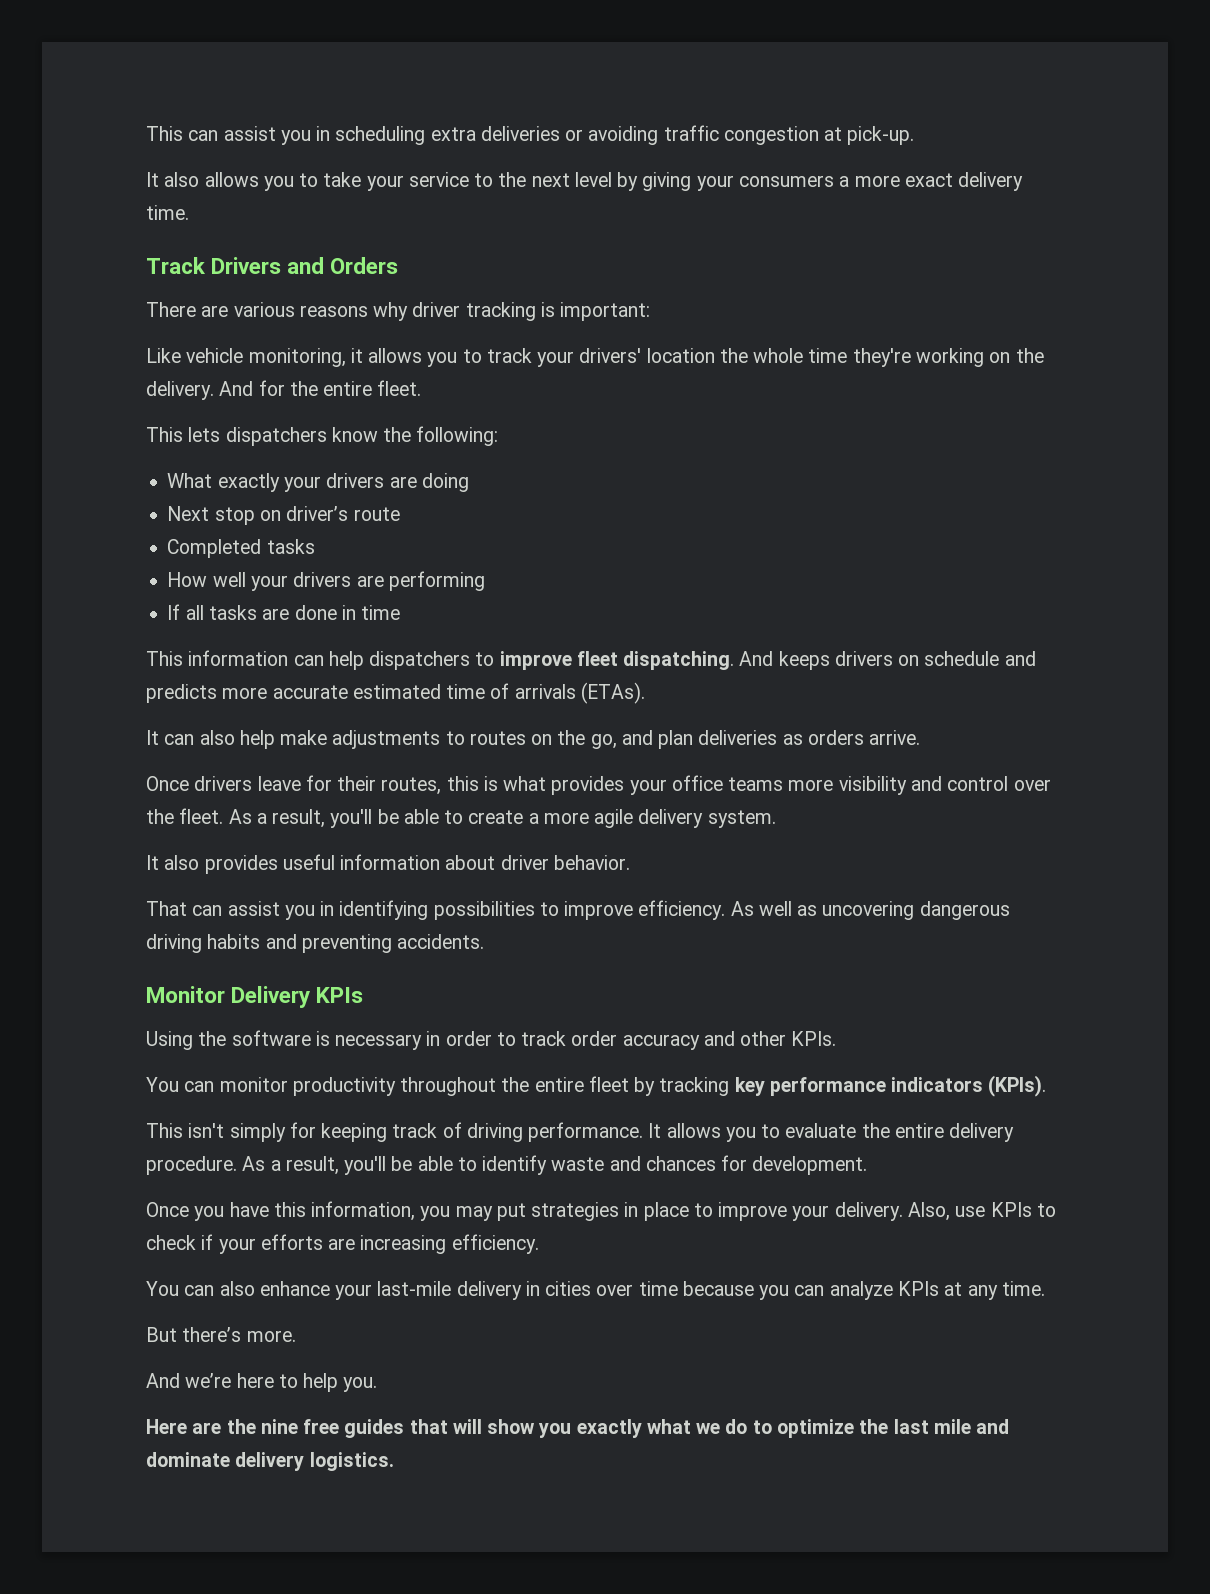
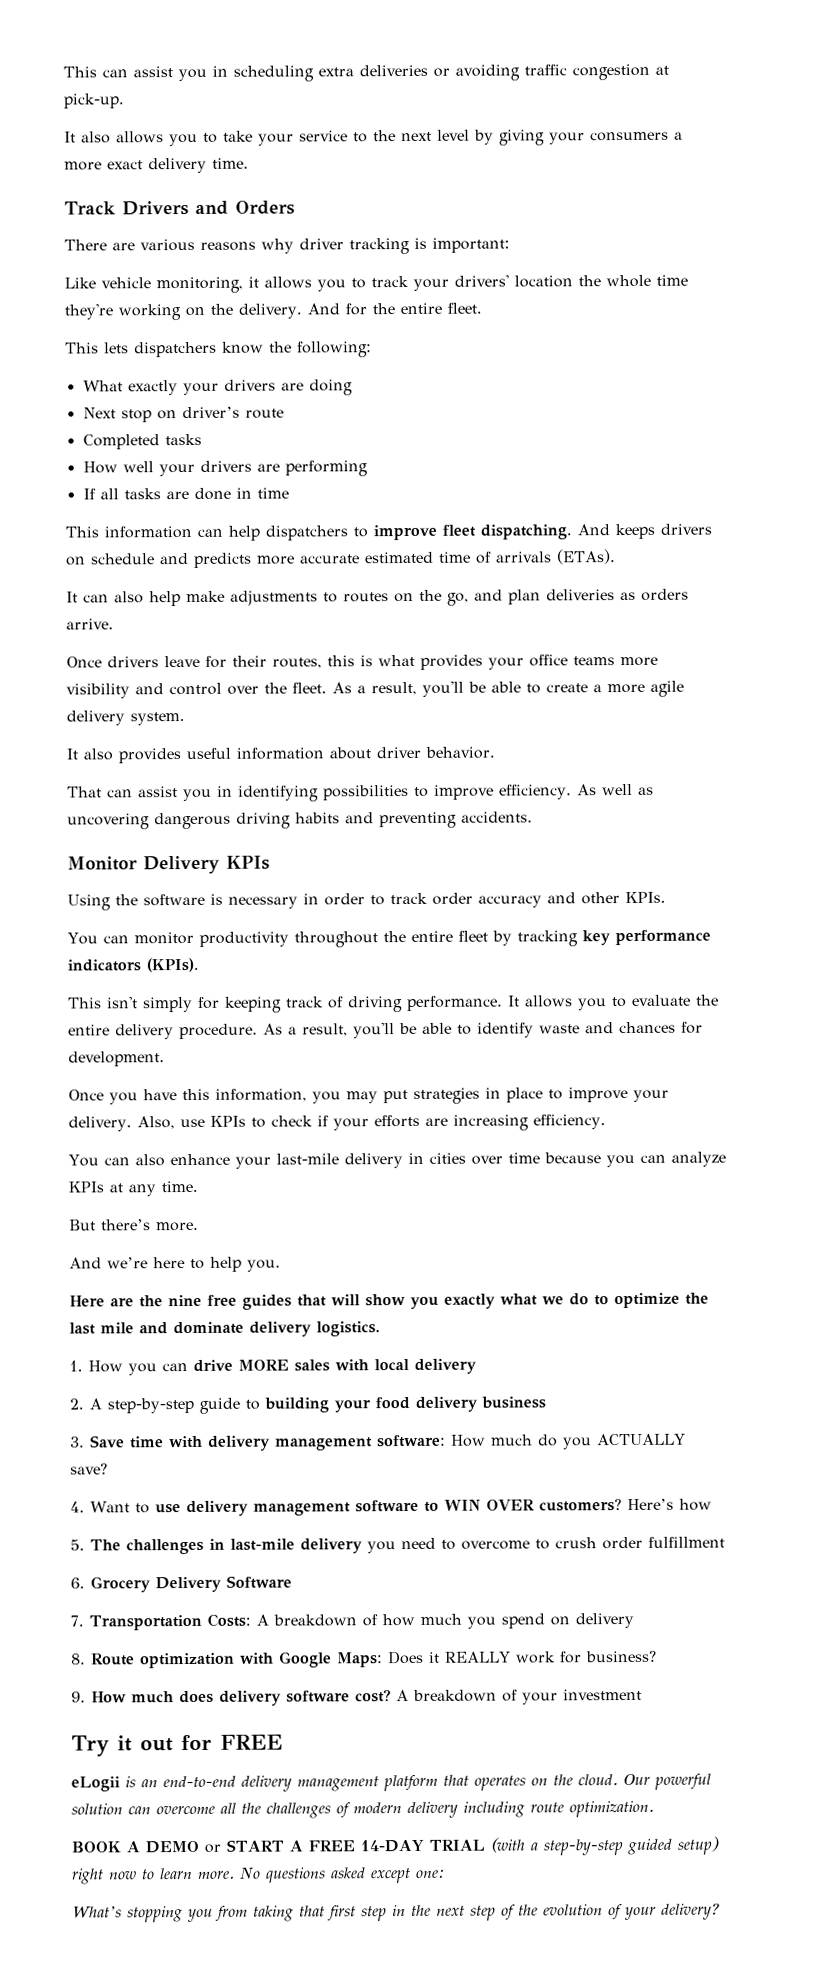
(394, 1461) none -> [69,1358,477,1376] [69,1396,546,1414] [70,1433,686,1451] [70,1463,108,1475] [70,1498,712,1517] [70,1536,725,1555] [70,1575,292,1593] [70,1612,634,1631] [71,1650,657,1669] [71,1688,642,1706] [71,1734,283,1757] [71,1773,711,1792] [71,1800,654,1819] [71,1836,719,1856] [71,1867,446,1885] [72,1903,721,1923] // 1. How you can drive MORE sales with local delivery // 2. A step-by-step guide to building your food delivery business // 3. Save time with delivery management software: How much do you ACTUALLY save? // 4. Want to use delivery management software to WIN OVER customers? Here’s how // 5. The challenges in last-mile delivery you need to overcome to crush order fulfillment // 6. Grocery Delivery Software // 7. Transportation Costs: A breakdown of how much you spend on delivery // 8. Route optimization with Google Maps: Does it REALLY work for business? // 9. How much does delivery software cost? A breakdown of your investment // Try it out for FREE // eLogii is an end-to-end delivery management platform that operates on the cloud. Our powerful solution can overcome all the challenges of modern delivery including route optimization. // BOOK A DEMO or START A FREE 14-DAY TRIAL (with a step-by-step guided setup) right now to learn more. No questions asked except one: // What’s stopping you from taking that first step in the next step of the evolution of your delivery?

